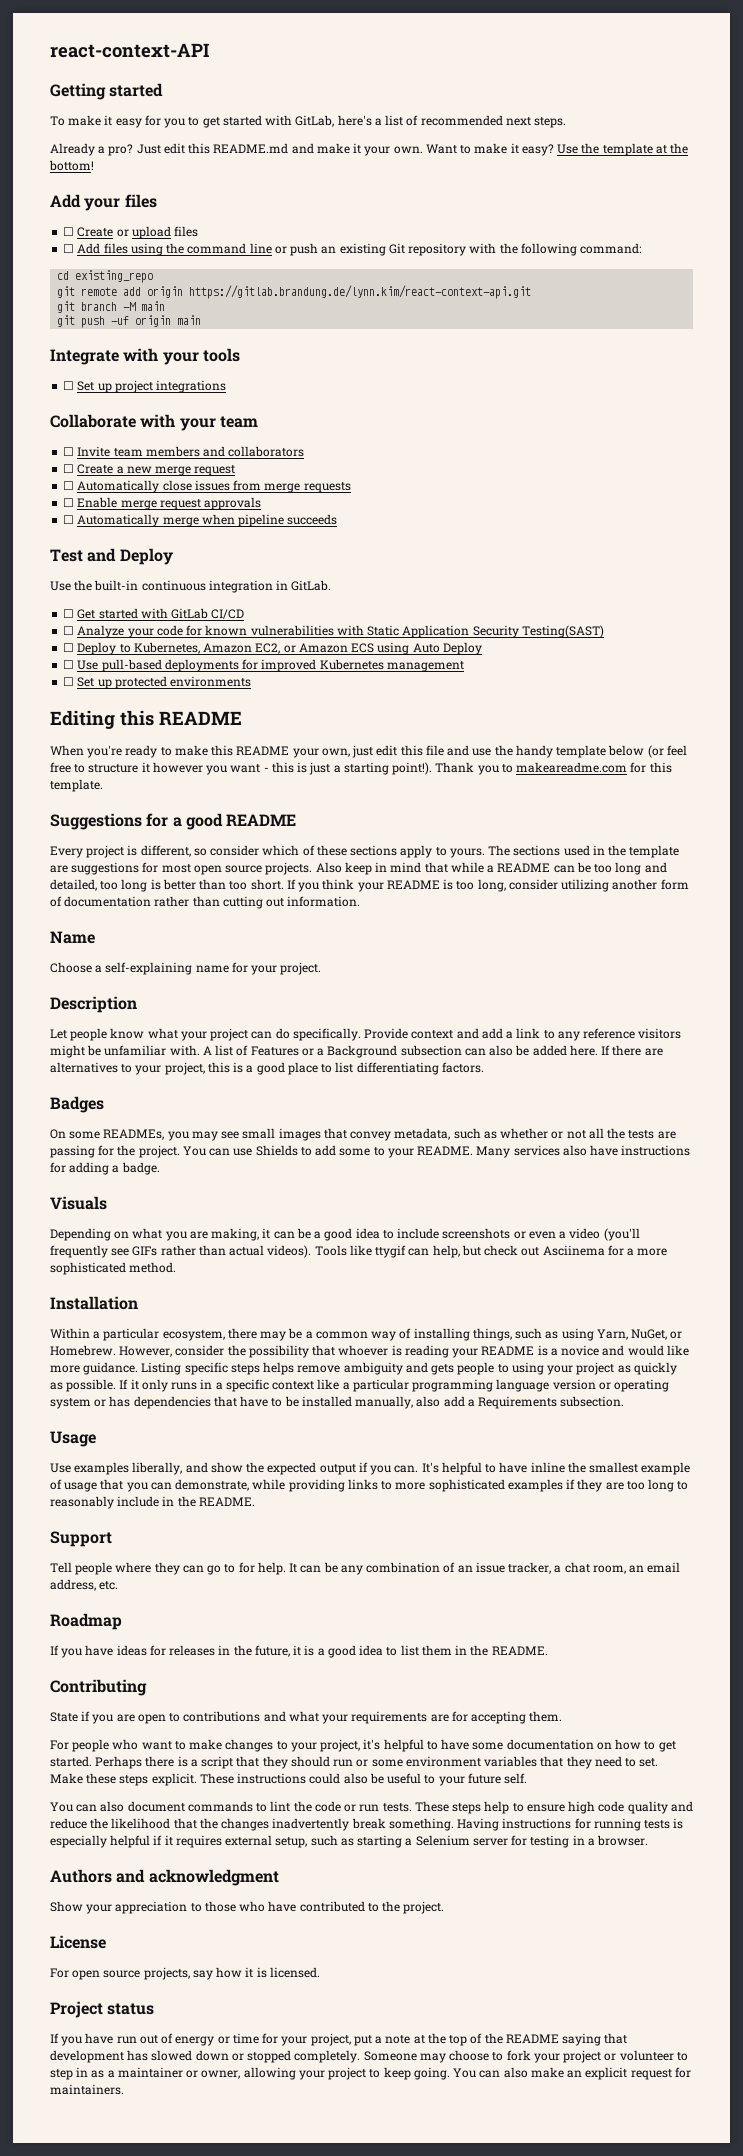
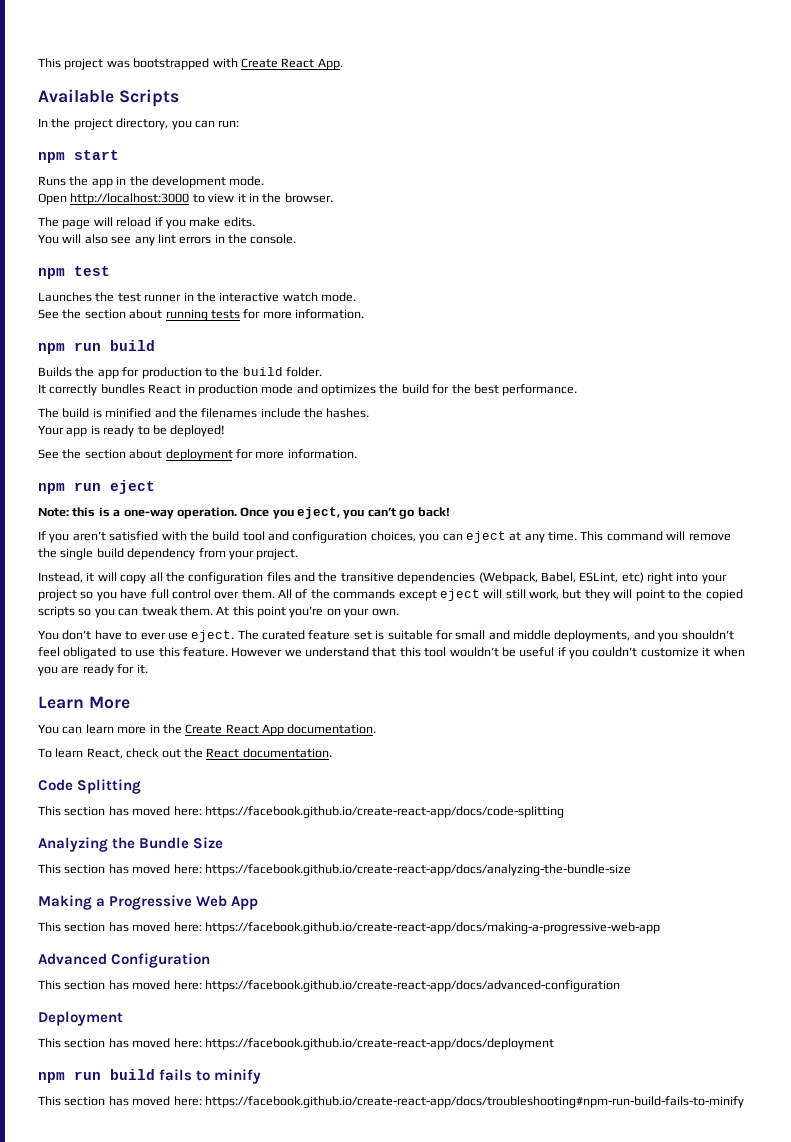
[50,43,209,58] [50,83,164,100] [50,115,567,128] [50,143,689,156] [49,160,94,171] [50,194,157,211] [63,226,199,239] [63,243,642,256] [57,270,154,283] [57,285,532,299] [57,301,166,313] [57,315,202,328] [50,348,240,365] [63,380,227,393] [50,414,258,431] [63,446,305,457] [63,464,236,476] [63,480,351,493] [63,497,262,510] [63,514,338,527] [50,548,173,565] [50,580,332,593] [63,608,245,619] [63,625,604,638] [63,642,482,655] [63,659,464,672] [63,676,252,689] [50,710,242,729] [50,745,687,758] [50,762,672,775] [50,779,103,792] [50,813,297,830] [50,845,680,858] [50,862,667,875] [50,879,689,892] [50,896,361,909] [50,931,95,944] [50,962,322,975] [50,996,137,1013] [50,1028,682,1041] [50,1045,663,1058] [50,1062,484,1075] [50,1096,104,1113] [50,1128,676,1141] [50,1145,691,1158] [50,1162,160,1175] [50,1196,107,1210] [50,1228,640,1241] [50,1245,668,1258] [50,1262,177,1275] [50,1296,138,1310] [50,1328,683,1341] [50,1345,689,1358] [50,1362,677,1375] [50,1379,670,1392] [50,1396,625,1409] [50,1431,96,1447] [50,1462,691,1475] [50,1479,689,1492] [50,1496,255,1509] [50,1531,112,1547] [50,1562,681,1575] [50,1579,119,1591] [50,1613,122,1630] [50,1645,548,1658] [50,1679,147,1696] [50,1711,563,1724] [50,1739,676,1752] [50,1756,659,1769] [50,1773,528,1786] [50,1801,693,1814] [50,1818,684,1831] [50,1835,649,1848] [50,1869,279,1886] [50,1901,445,1914] [50,1935,106,1949] [50,1967,320,1980] [50,2001,155,2018] [50,2033,628,2046] [50,2050,688,2063] [50,2067,691,2080] [50,2084,124,2095] react-context-API // Getting started // To make it easy for you to get started with GitLab, here's a list of recommended next steps. // Already a pro? Just edit this README.md and make it your own. Want to make it easy? Use the template at the bottom! // Add your files // ☐ Create or upload files // ☐ Add files using the command line or push an existing Git repository with the following command: // cd existing_repo // git remote add origin https://gitlab.brandung.de/lynn.kim/react-context-api.git // git branch -M main // git push -uf origin main // Integrate with your tools // ☐ Set up project integrations // Collaborate with your team // ☐ Invite team members and collaborators // ☐ Create a new merge request // ☐ Automatically close issues from merge requests // ☐ Enable merge request approvals // ☐ Automatically merge when pipeline succeeds // Test and Deploy // Use the built-in continuous integration in GitLab. // ☐ Get started with GitLab CI/CD // ☐ Analyze your code for known vulnerabilities with Static Application Security Testing(SAST) // ☐ Deploy to Kubernetes, Amazon EC2, or Amazon ECS using Auto Deploy // ☐ Use pull-based deployments for improved Kubernetes management // ☐ Set up protected environments // Editing this README // When you're ready to make this README your own, just edit this file and use the handy template below (or feel free to structure it however you want - this is just a starting point!). Thank you to makeareadme.com for this template. // Suggestions for a good README // Every project is different, so consider which of these sections apply to yours. The sections used in the template are suggestions for most open source projects. Also keep in mind that while a README can be too long and detailed, too long is better than too short. If you think your README is too long, consider utilizing another form of documentation rather than cutting out information. // Name // Choose a self-explaining name for your project. // Description // Let people know what your project can do specifically. Provide context and add a link to any reference visitors might be unfamiliar with. A list of Features or a Background subsection can also be added here. If there are alternatives to your project, this is a good place to list differentiating factors. // Badges // On some READMEs, you may see small images that convey metadata, such as whether or not all the tests are passing for the project. You can use Shields to add some to your README. Many services also have instructions for adding a badge. // Visuals // Depending on what you are making, it can be a good idea to include screenshots or even a video (you'll frequently see GIFs rather than actual videos). Tools like ttygif can help, but check out Asciinema for a more sophisticated method. // Installation // Within a particular ecosystem, there may be a common way of installing things, such as using Yarn, NuGet, or Homebrew. However, consider the possibility that whoever is reading your README is a novice and would like more guidance. Listing specific steps helps remove ambiguity and gets people to using your project as quickly as possible. If it only runs in a specific context like a particular programming language version or operating system or has dependencies that have to be installed manually, also add a Requirements subsection. // Usage // Use examples liberally, and show the expected output if you can. It's helpful to have inline the smallest example of usage that you can demonstrate, while providing links to more sophisticated examples if they are too long to reasonably include in the README. // Support // Tell people where they can go to for help. It can be any combination of an issue tracker, a chat room, an email address, etc. // Roadmap // If you have ideas for releases in the future, it is a good idea to list them in the README. // Contributing // State if you are open to contributions and what your requirements are for accepting them. // For people who want to make changes to your project, it's helpful to have some documentation on how to get started. Perhaps there is a script that they should run or some environment variables that they need to set. Make these steps explicit. These instructions could also be useful to your future self. // You can also document commands to lint the code or run tests. These steps help to ensure high code quality and reduce the likelihood that the changes inadvertently break something. Having instructions for running tests is especially helpful if it requires external setup, such as starting a Selenium server for testing in a browser. // Authors and acknowledgment // Show your appreciation to those who have contributed to the project. // License // For open source projects, say how it is licensed. // Project status // If you have run out of energy or time for your project, put a note at the top of the README saying that development has slowed down or stopped completely. Someone may choose to fork your project or volunteer to step in as a maintainer or owner, allowing your project to keep going. You can also make an explicit request for maintainers. -> [38,58,343,70] [38,89,179,107] [38,118,240,130] [38,150,119,163] [38,176,265,188] [38,193,333,205] [38,217,255,229] [38,234,297,246] [38,266,110,279] [38,292,356,302] [38,309,364,321] [38,340,155,354] [38,367,322,379] [38,384,578,396] [38,408,370,418] [38,425,226,437] [38,449,357,461] [38,480,155,494] [38,507,450,519] [38,531,731,543] [38,548,299,560] [38,572,727,584] [38,589,743,601] [38,606,399,618] [38,630,734,642] [38,647,745,659] [38,664,148,676] [38,696,130,709] [38,724,377,736] [38,748,332,759] [38,779,142,794] [38,806,564,818] [38,837,224,852] [38,864,631,876] [38,895,259,910] [38,922,660,934] [38,953,211,968] [38,980,620,992] [38,1011,123,1026] [38,1038,554,1050] [38,1069,262,1084] [38,1096,744,1108] This project was bootstrapped with Create React App. // Available Scripts // In the project directory, you can run: // npm start // Runs the app in the development mode. // Open http://localhost:3000 to view it in the browser. // The page will reload if you make edits. // You will also see any lint errors in the console. // npm test // Launches the test runner in the interactive watch mode. // See the section about running tests for more information. // npm run build // Builds the app for production to the build folder. // It correctly bundles React in production mode and optimizes the build for the best performance. // The build is minified and the filenames include the hashes. // Your app is ready to be deployed! // See the section about deployment for more information. // npm run eject // Note: this is a one-way operation. Once you eject, you can’t go back! // If you aren’t satisfied with the build tool and configuration choices, you can eject at any time. This command will remove the single build dependency from your project. // Instead, it will copy all the configuration files and the transitive dependencies (Webpack, Babel, ESLint, etc) right into your project so you have full control over them. All of the commands except eject will still work, but they will point to the copied scripts so you can tweak them. At this point you’re on your own. // You don’t have to ever use eject. The curated feature set is suitable for small and middle deployments, and you shouldn’t feel obligated to use this feature. However we understand that this tool wouldn’t be useful if you couldn’t customize it when you are ready for it. // Learn More // You can learn more in the Create React App documentation. // To learn React, check out the React documentation. // Code Splitting // This section has moved here: https://facebook.github.io/create-react-app/docs/code-splitting // Analyzing the Bundle Size // This section has moved here: https://facebook.github.io/create-react-app/docs/analyzing-the-bundle-size // Making a Progressive Web App // This section has moved here: https://facebook.github.io/create-react-app/docs/making-a-progressive-web-app // Advanced Configuration // This section has moved here: https://facebook.github.io/create-react-app/docs/advanced-configuration // Deployment // This section has moved here: https://facebook.github.io/create-react-app/docs/deployment // npm run build fails to minify // This section has moved here: https://facebook.github.io/create-react-app/docs/troubleshooting#npm-run-build-fails-to-minify

